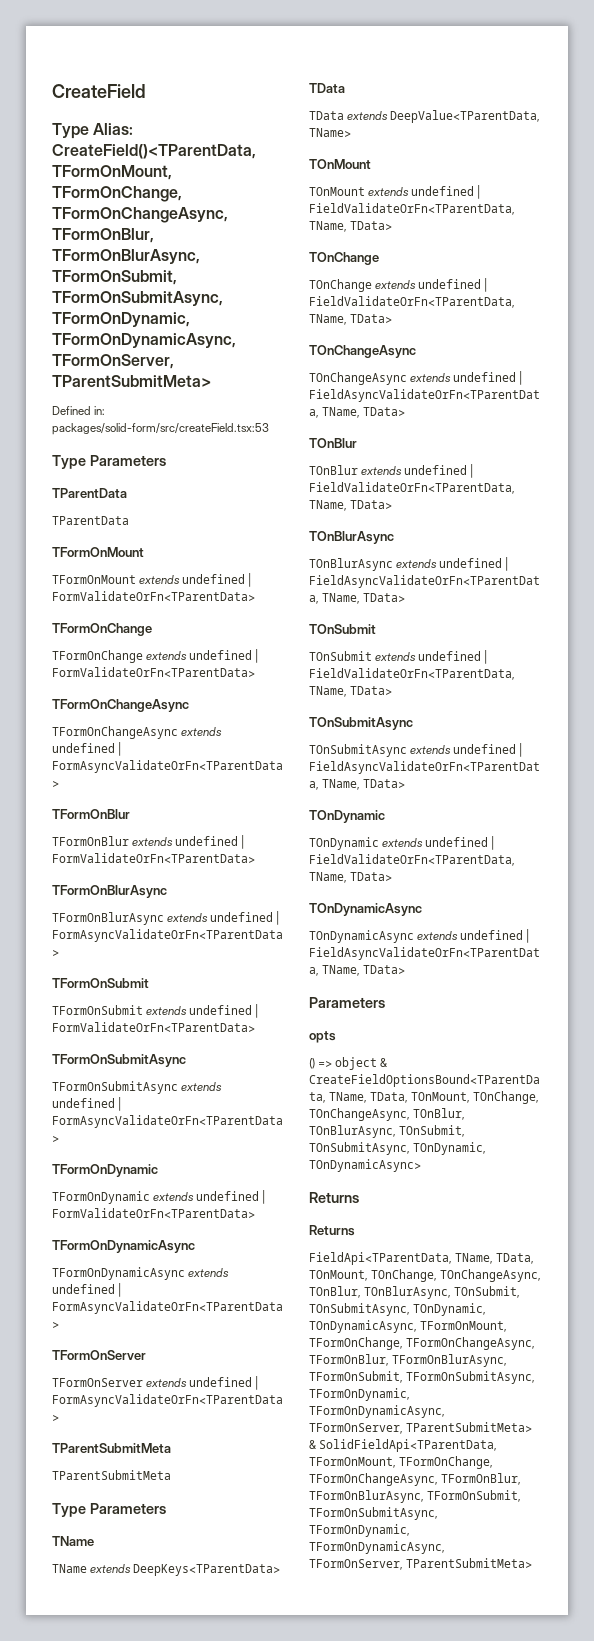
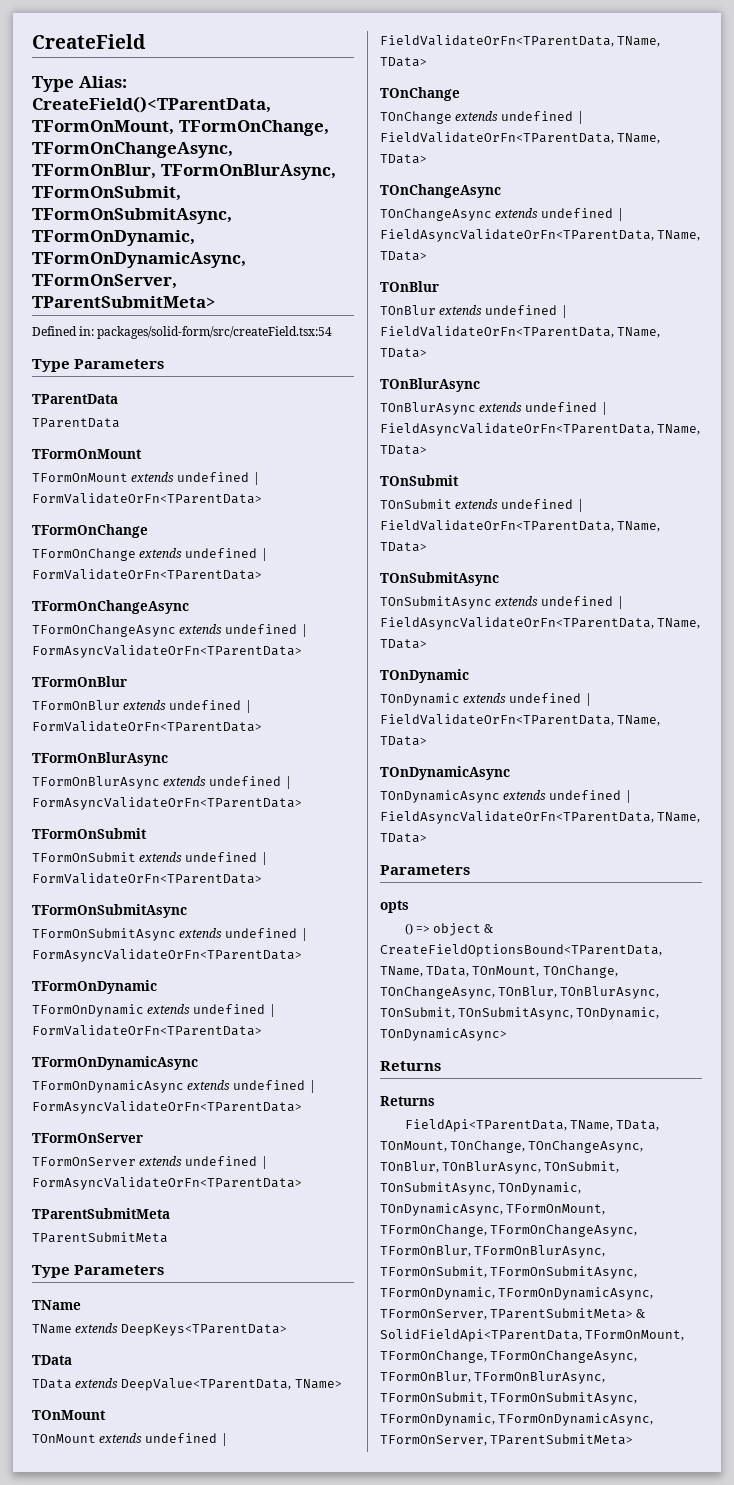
[52,423,269,435] packages/solid-form/src/createField.tsx:53 -> [97,326,333,339] packages/solid-form/src/createField.tsx:54

